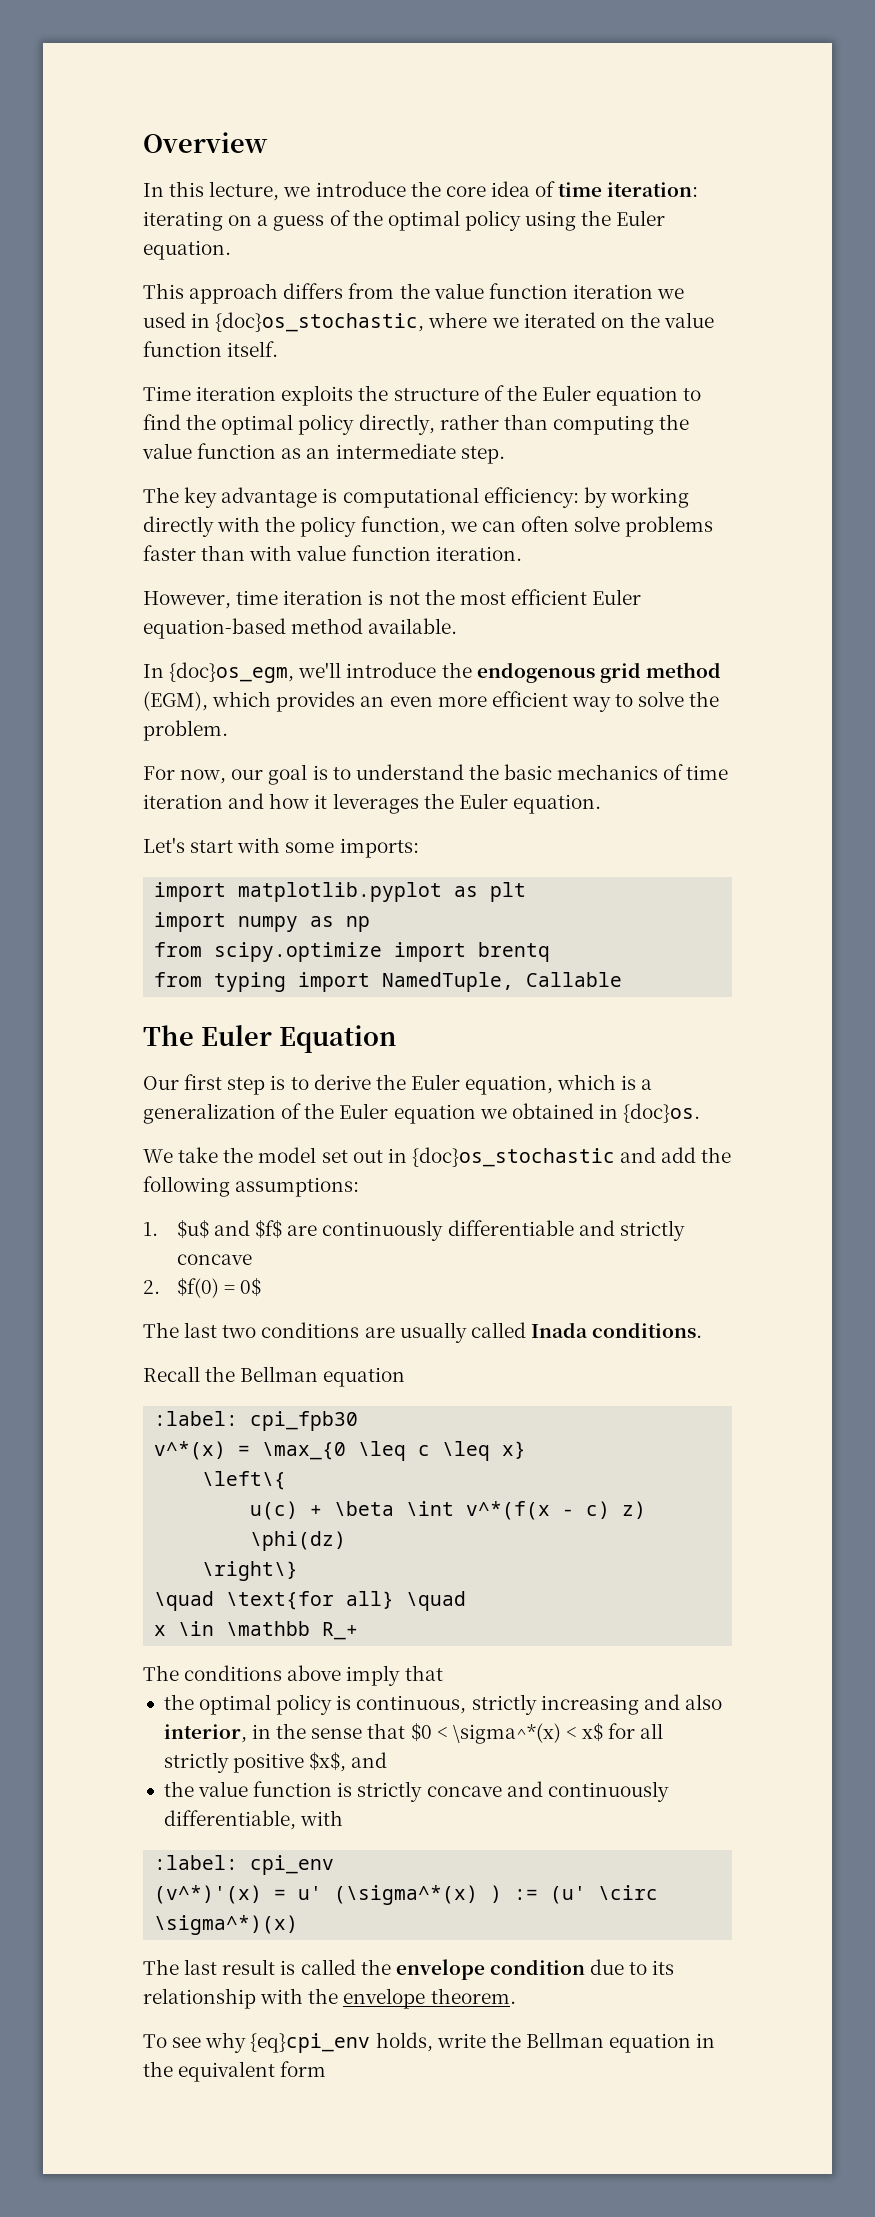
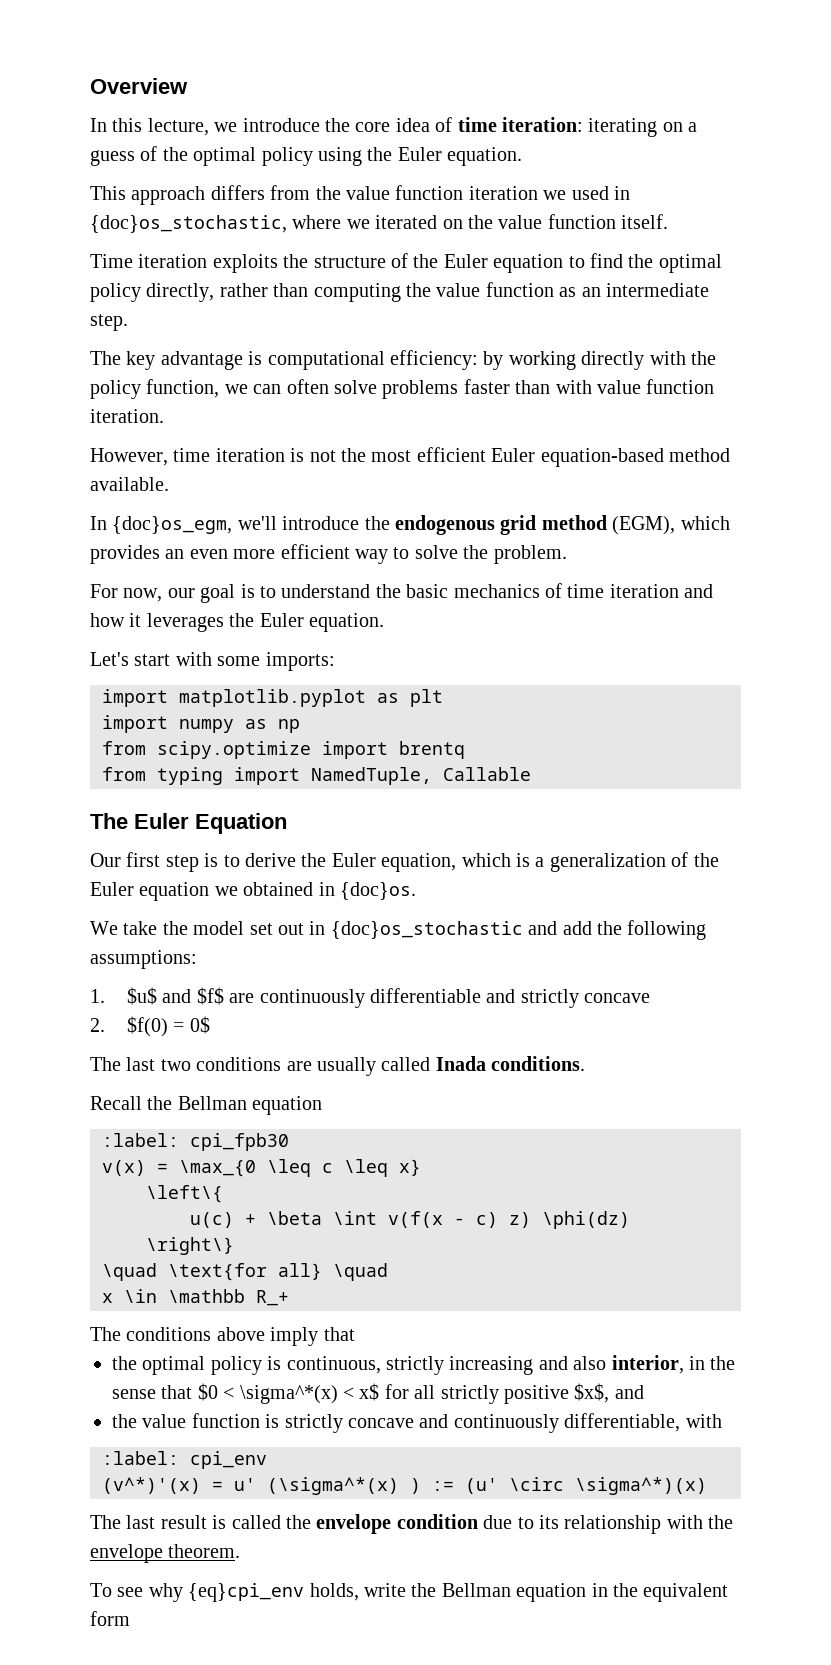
[154,1441,227,1460] v^*(x) -> [102,1160,146,1176] v(x)
[466,1501,551,1520] v^*(f(x -> [388,1211,443,1228] v(f(x

